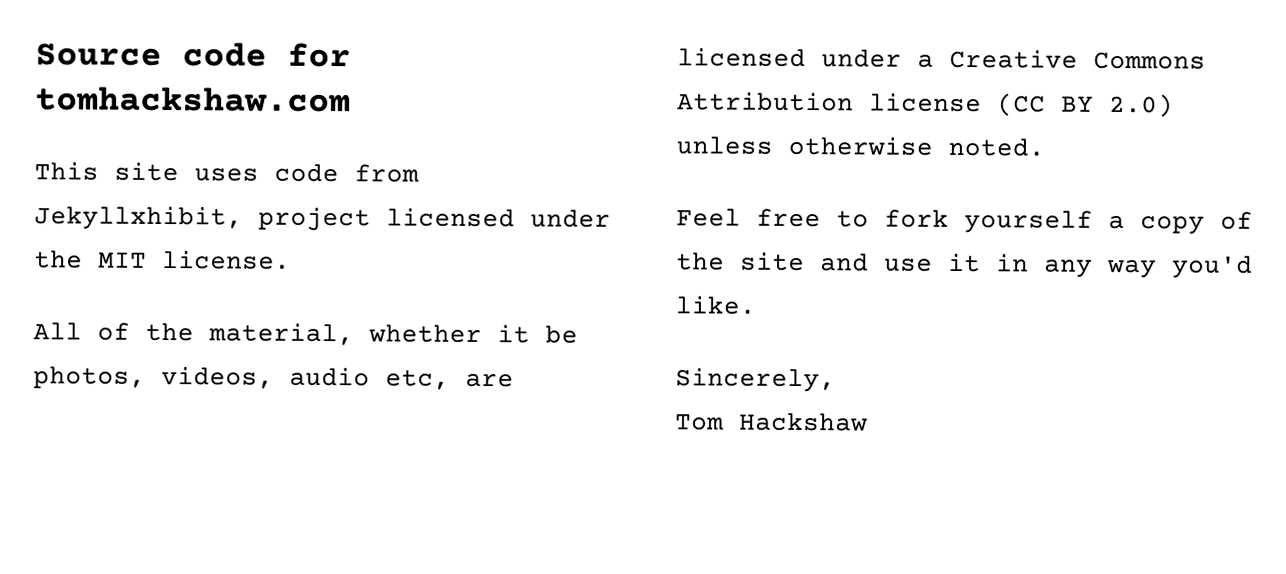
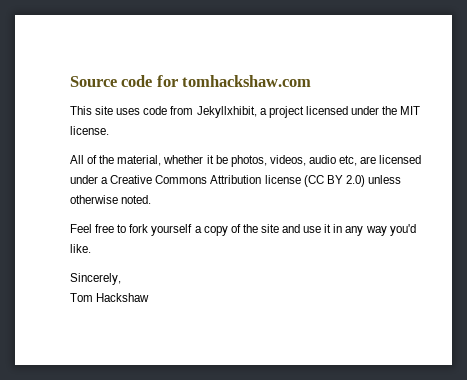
(243, 218) none -> [259,108,267,115] a

